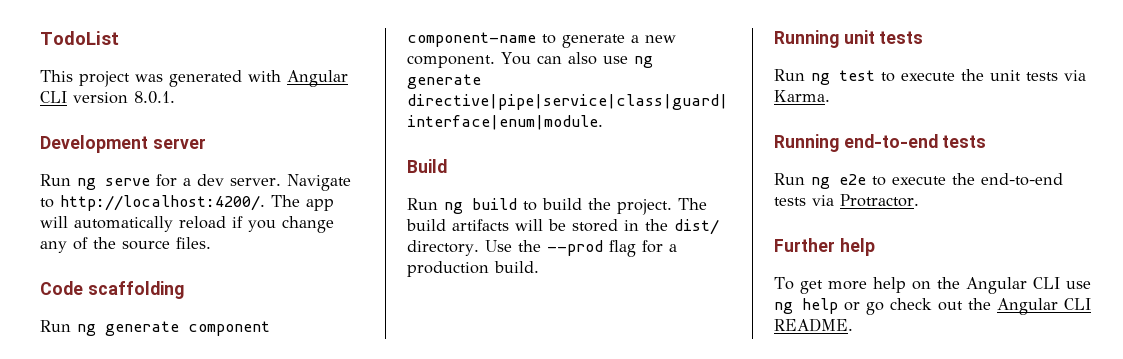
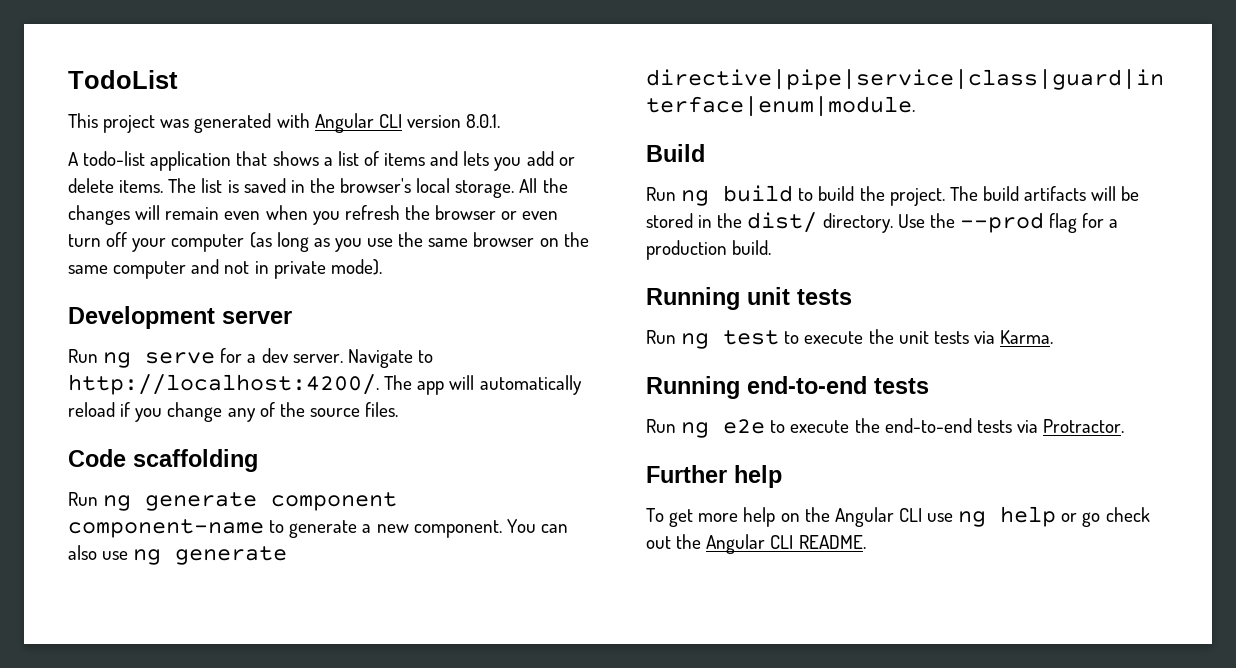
(175, 97) none -> [68,151,575,171] [68,178,568,198] [68,205,559,225] [68,232,589,252] [68,259,382,279] // A todo-list application that shows a list of items and lets you add or delete items. The list is saved in the browser's local storage. All the changes will remain even when you refresh the browser or even turn off your computer (as long as you use the same browser on the same computer and not in private mode).

